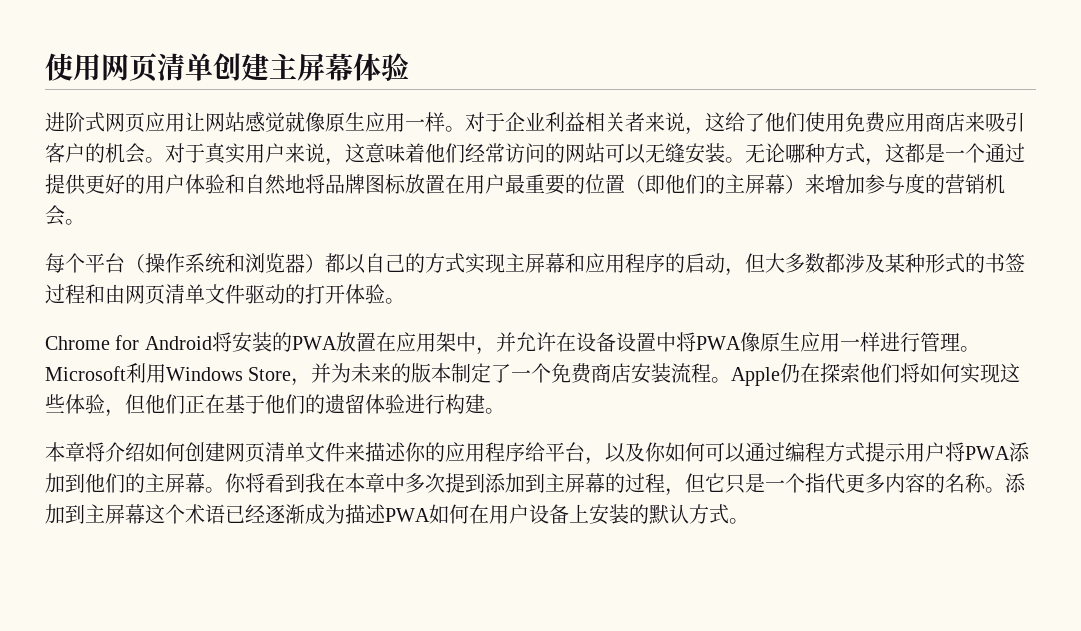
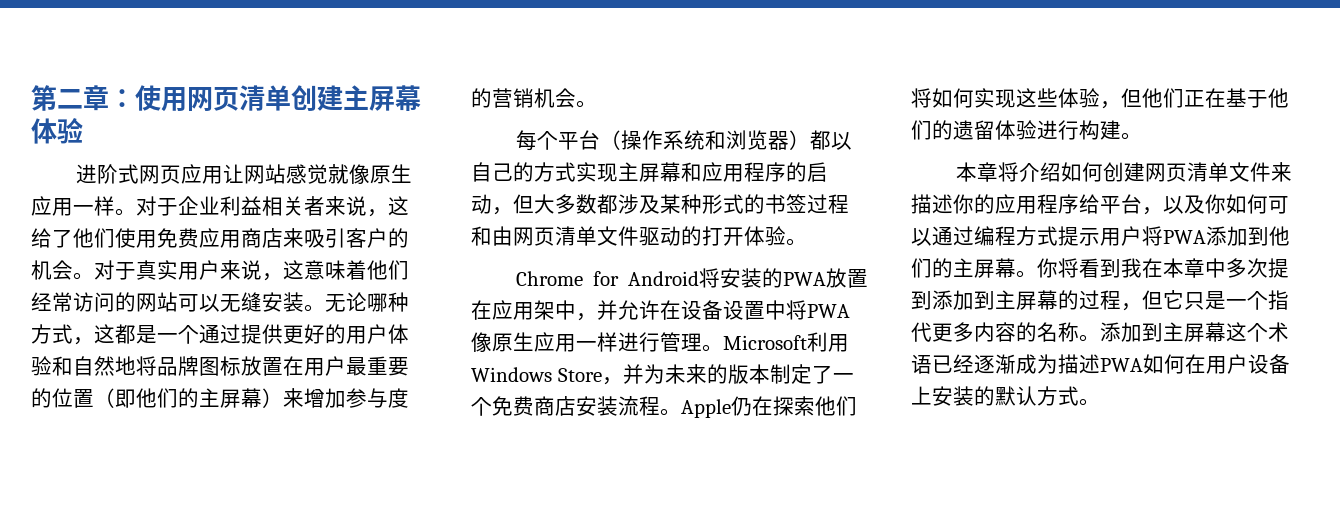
(45, 67) none -> [31,85,135,111] 第二章：

